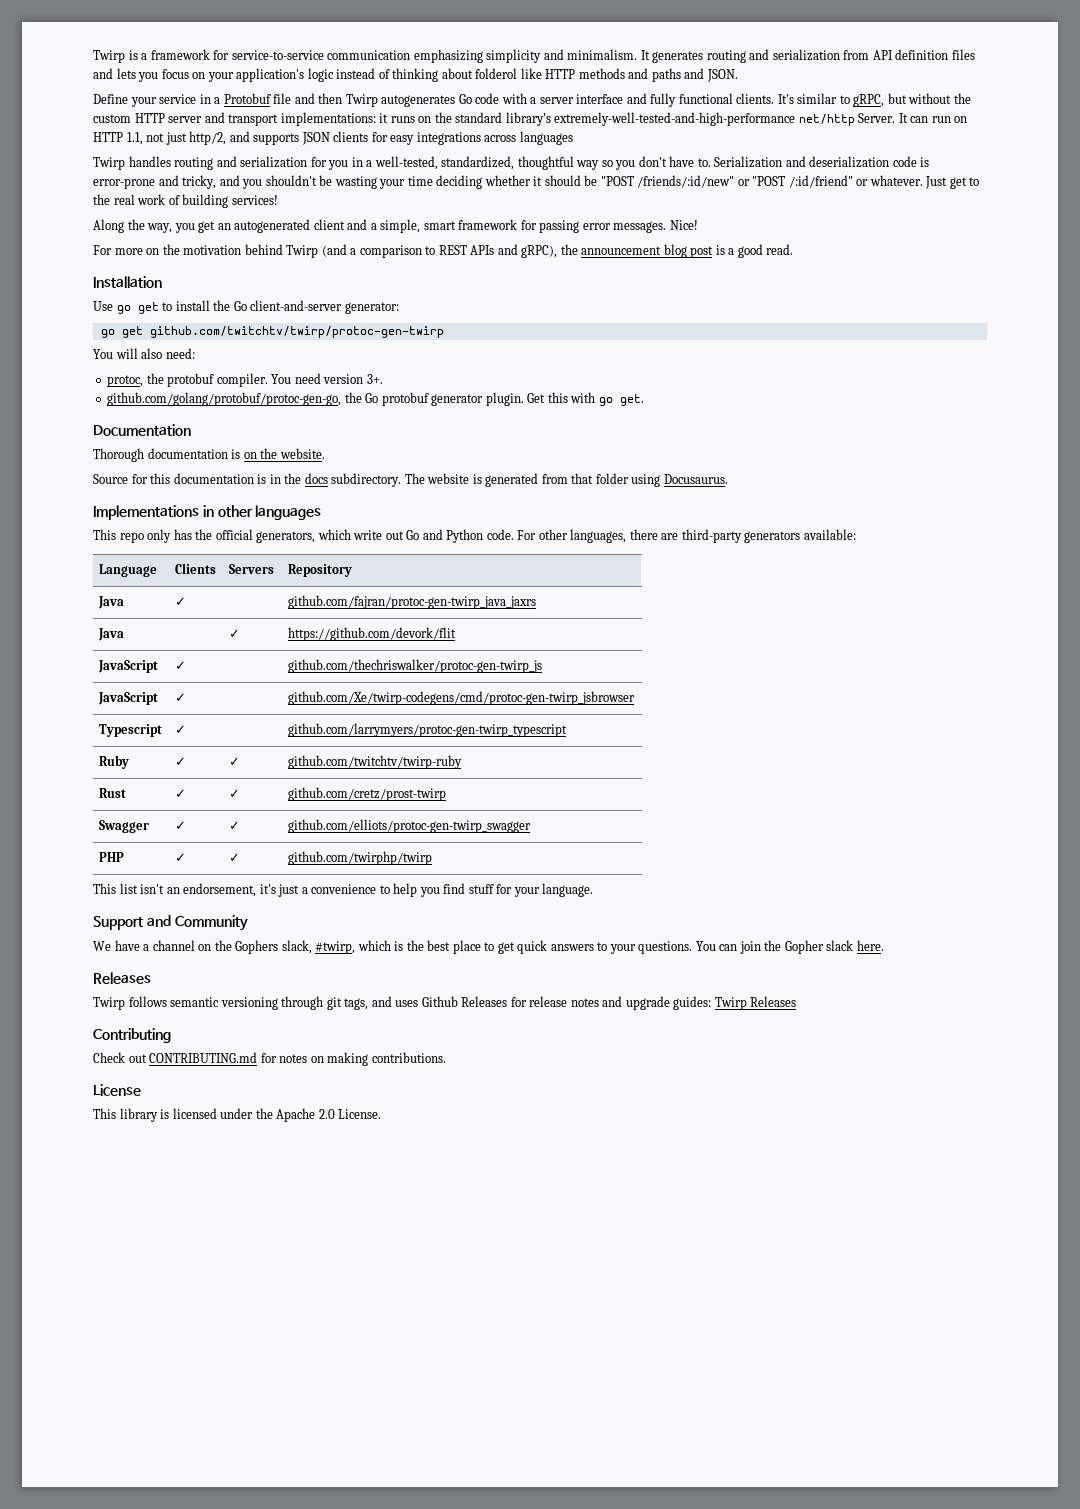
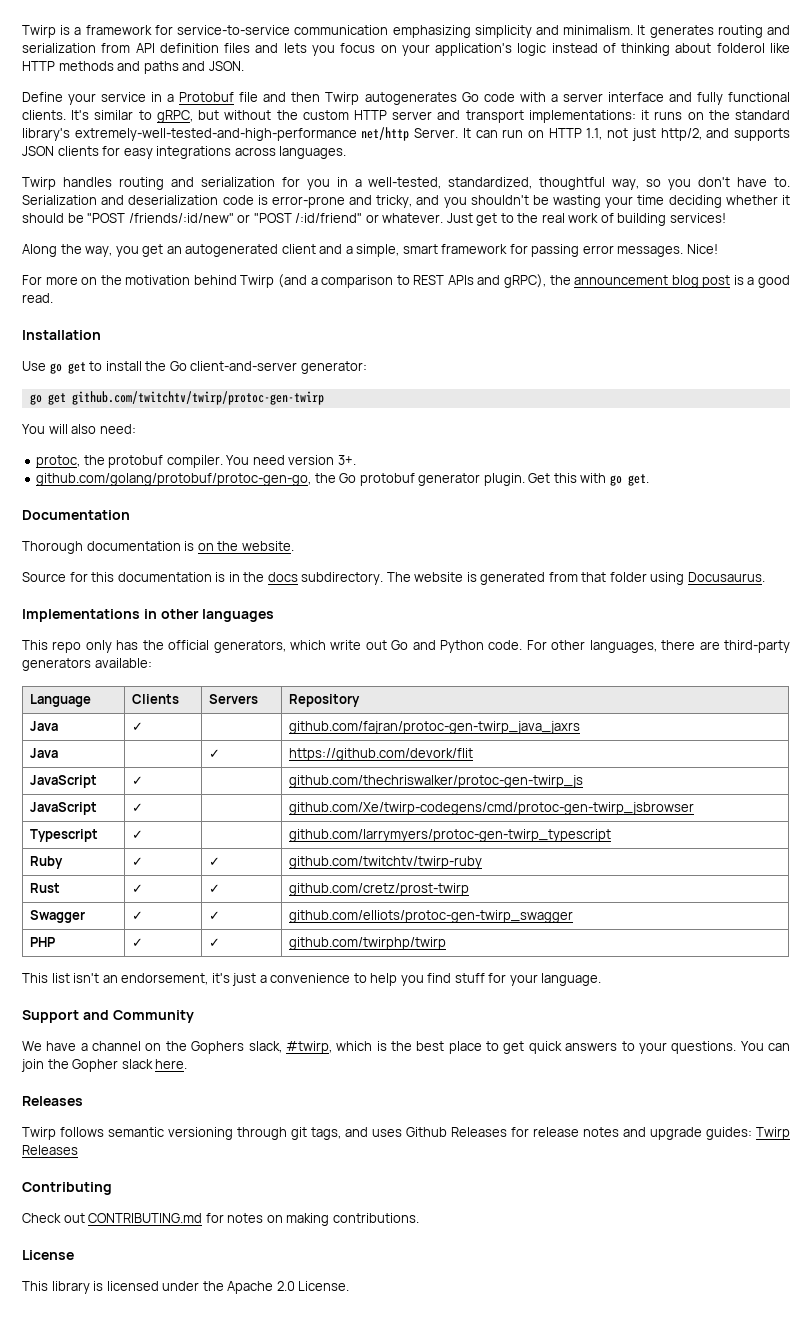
[519,131,573,145] languages -> [279,146,347,159] languages.
[576,160,600,170] way -> [612,179,640,190] way,

